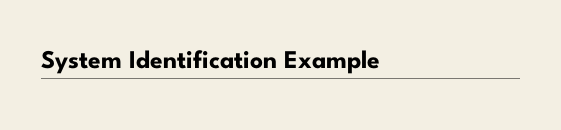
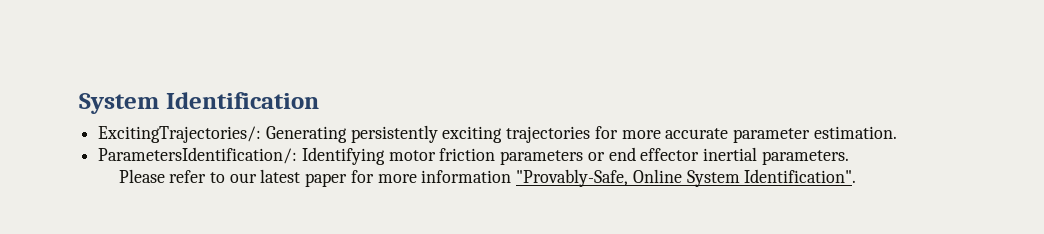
[284,50,380,74] Example -> [98,125,897,143] [98,147,849,165] [118,169,857,187] // ExcitingTrajectories/: Generating persistently exciting trajectories for more accurate parameter estimation. // ParametersIdentification/: Identifying motor friction parameters or end effector inertial parameters. // Please refer to our latest paper for more information "Provably-Safe, Online System Identification".

